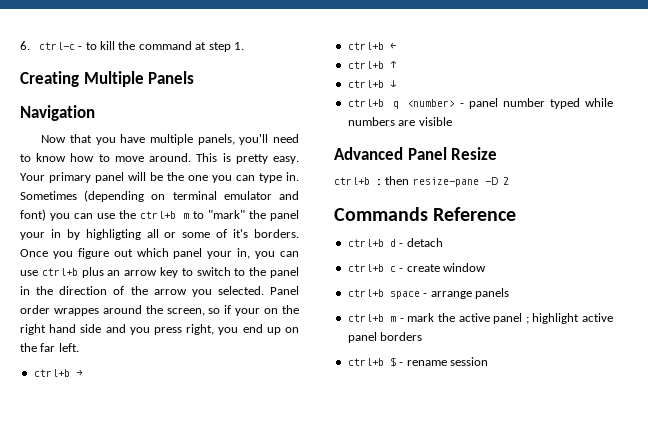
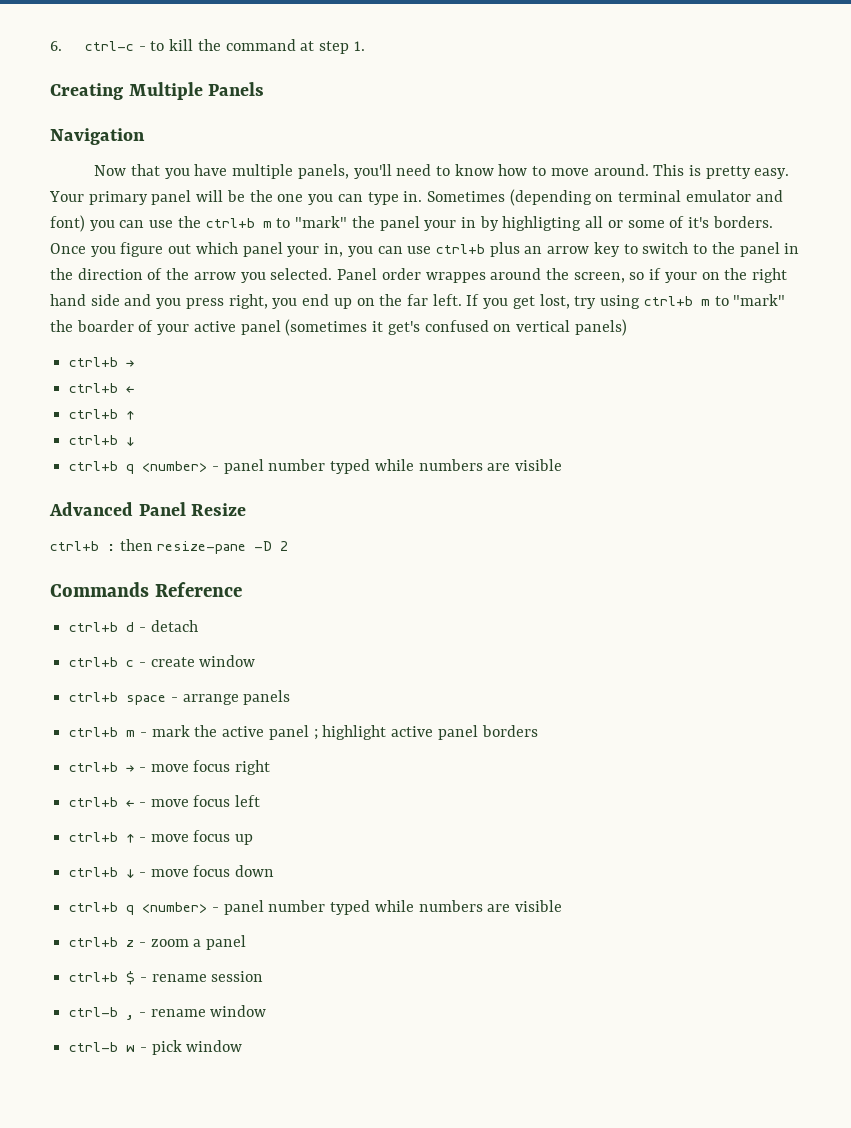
(79, 347) none -> [466,294,786,309] [50,319,627,336] If you get lost, try using ctrl+b m to "mark" the boarder of your active panel (sometimes it get's confused on vertical panels)
(423, 336) none -> [69,760,271,775] [69,795,261,807] [69,830,254,845] [69,865,275,879] [69,900,563,915] [69,935,247,950] // ctrl+b → - move focus right // ctrl+b ← - move focus left // ctrl+b ↑ - move focus up // ctrl+b ↓ - move focus down // ctrl+b q <number> - panel number typed while numbers are visible // ctrl+b z - zoom a panel
(488, 361) none -> [69,1005,267,1020] [69,1040,243,1055] // ctrl-b , - rename window // ctrl-b w - pick window

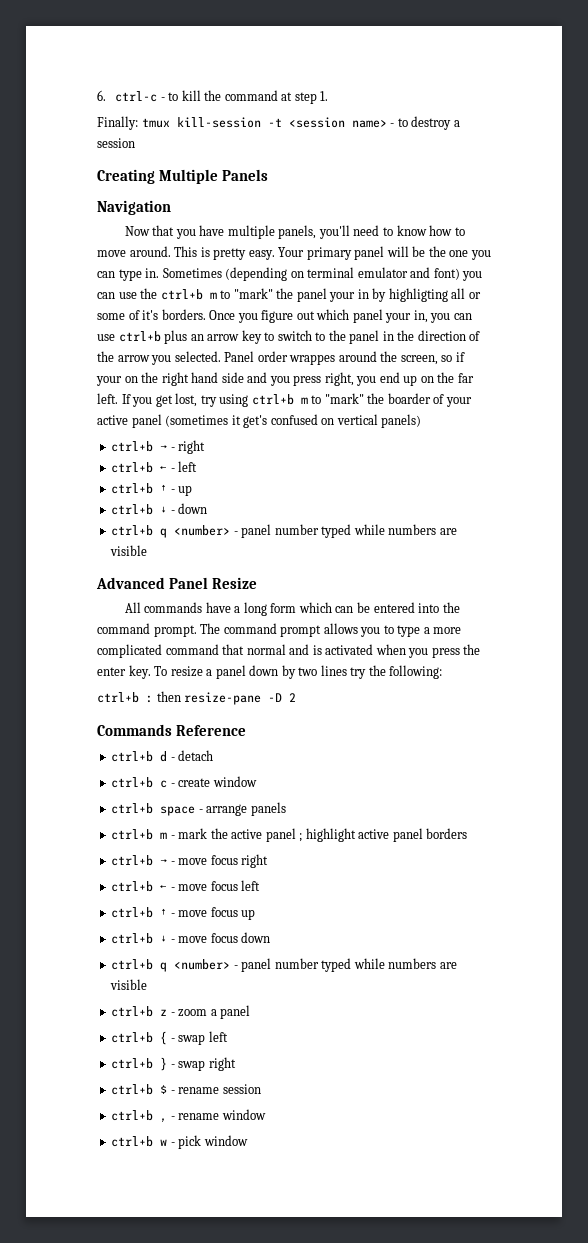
(365, 46) none -> [97,116,460,130] [97,138,135,148] // Finally: tmux kill-session -t <session name> - to destroy a session
[69,383,135,393] [69,409,135,420] [69,435,135,447] // ctrl+b ← // ctrl+b ↑ // ctrl+b ↓ -> [170,440,206,454] [111,461,198,473] [111,483,193,496] [111,503,208,515] - right // ctrl+b ← - left // ctrl+b ↑ - up // ctrl+b ↓ - down
(247, 509) none -> [124,602,460,616] [97,623,462,637] [97,644,481,658] [97,665,443,679] // All commands have a long form which can be entered into the command prompt. The command prompt allows you to type a more complicated command that normal and is activated when you press the enter key. To resize a panel down by two lines try the following:
(247, 942) none -> [111,1031,228,1045] [111,1057,236,1071] // ctrl+b { - swap left // ctrl+b } - swap right
[69,1007,119,1017] ctrl-b -> [111,1110,154,1121] ctrl+b
[69,1042,119,1052] ctrl-b -> [111,1136,154,1147] ctrl+b

